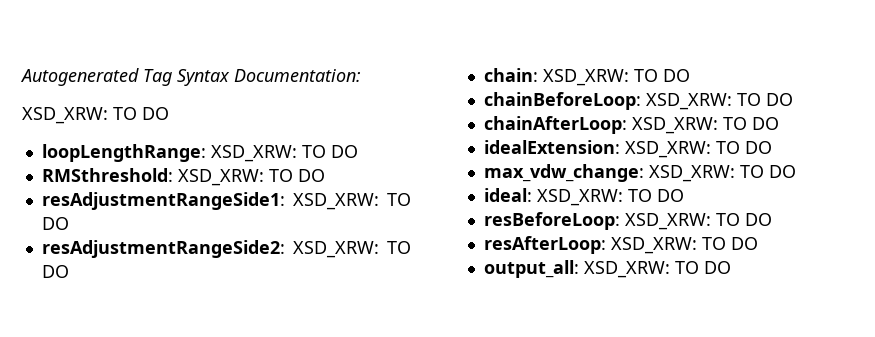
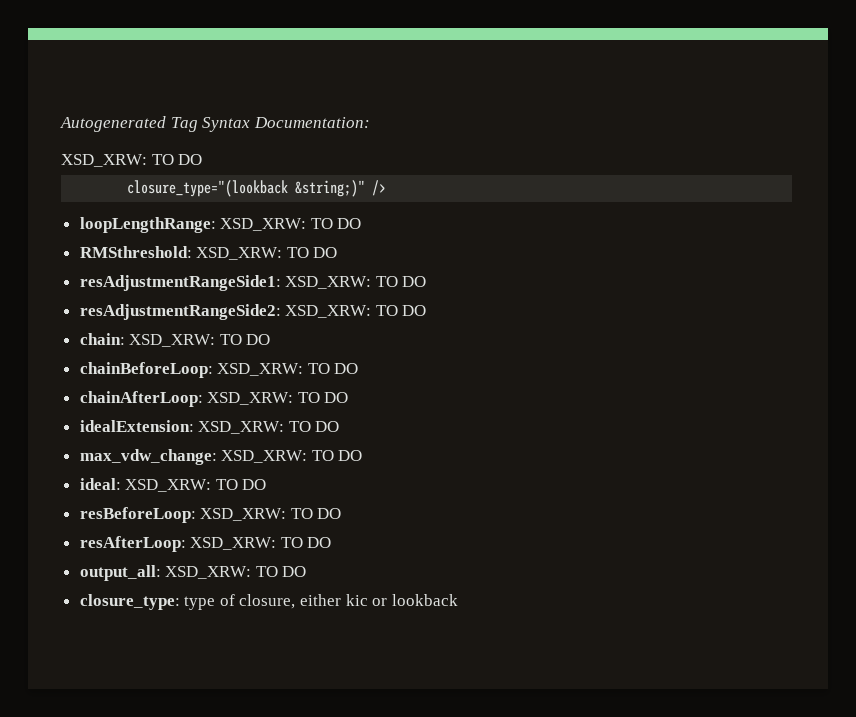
(169, 113) none -> [127,180,387,197] // closure_type="(lookback &string;)" />
(731, 267) none -> [79,594,458,610] // closure_type: type of closure, either kic or lookback

